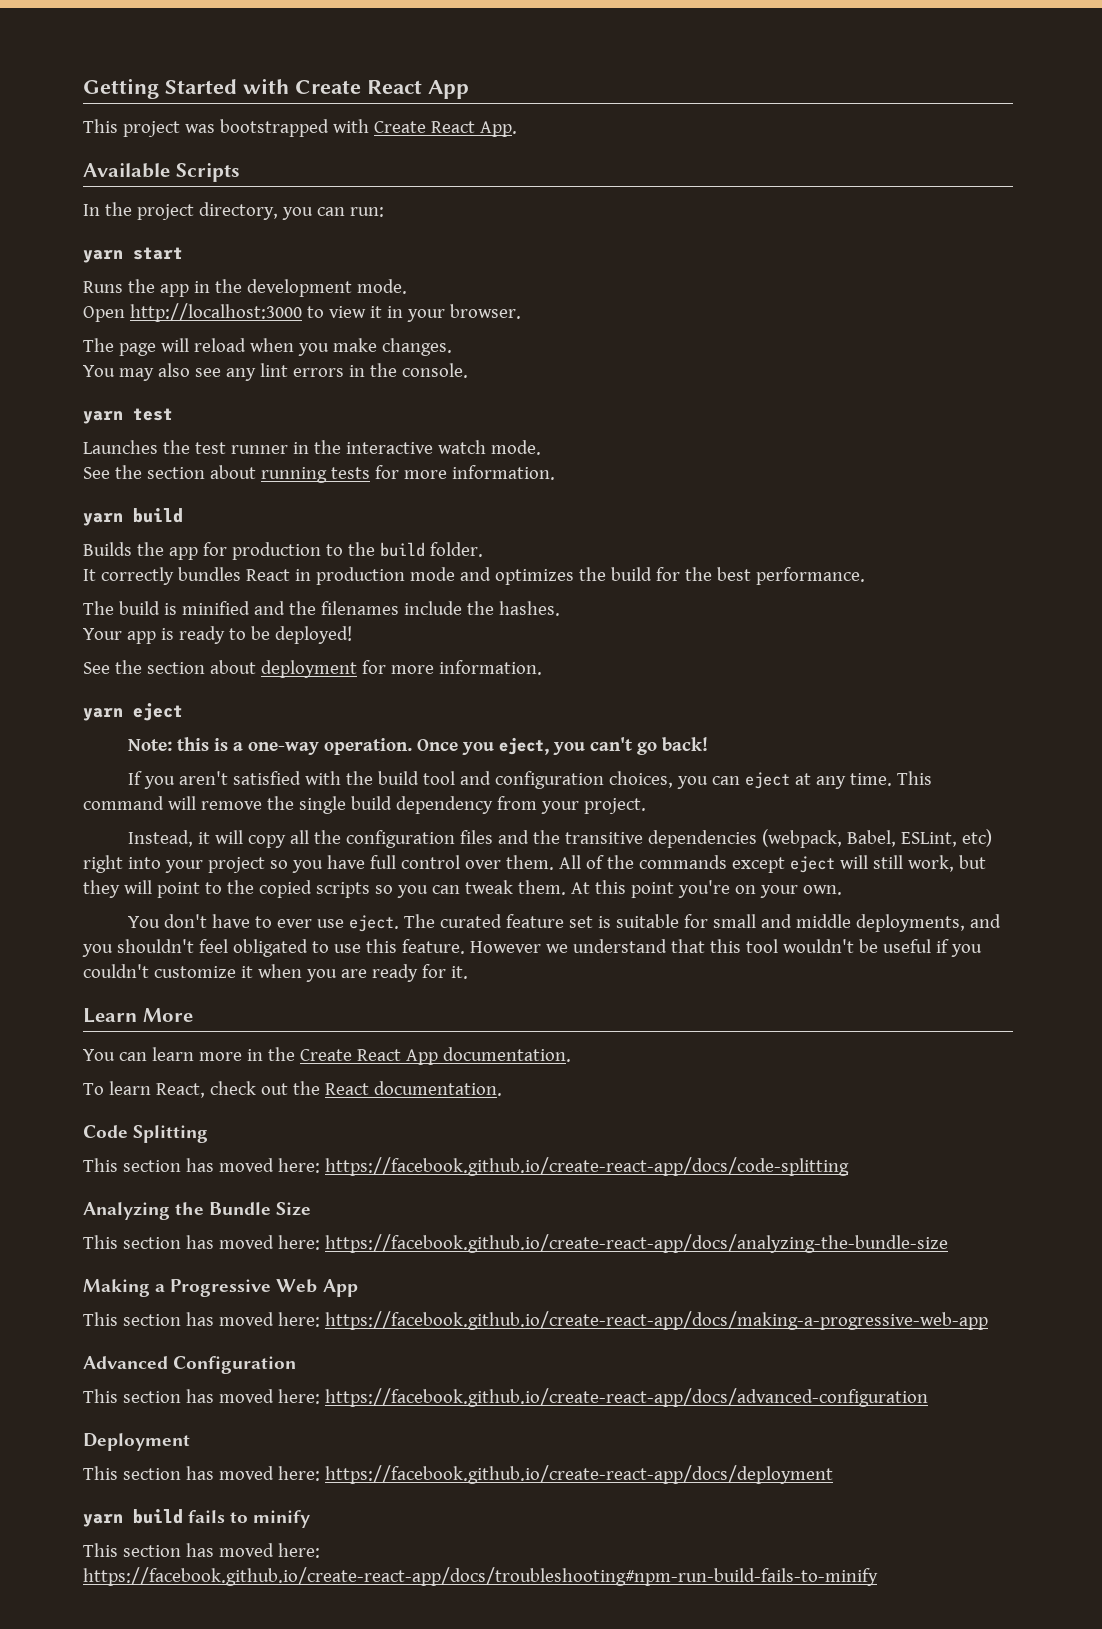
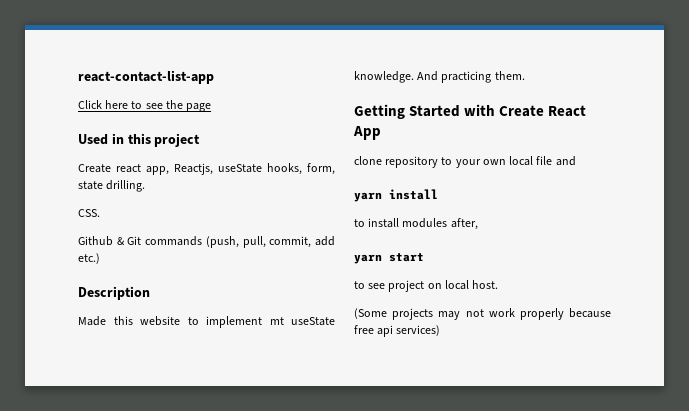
(83, 88) none -> [78,70,214,84] [78,100,212,112] [78,133,201,147] [78,163,335,175] [78,180,146,192] [78,209,100,217] [78,236,335,248] [78,253,100,264] [78,286,150,300] [78,316,335,328] [354,71,525,83] react-contact-list-app // Click here to see the page // Used in this project // Create react app, Reactjs, useState hooks, form, state drilling. // CSS. // Github & Git commands (push, pull, commit, add etc.) // Description // Made this website to implement mt useState knowledge. And practicing them. //
[83,119,517,137] [83,163,240,182] [83,202,384,220] [83,247,183,263] [83,279,407,297] [83,303,521,322] [83,338,452,356] [83,363,468,381] [83,408,173,424] [83,440,541,455] [83,465,555,483] [83,508,183,526] [83,542,483,560] [83,567,865,585] [83,601,560,616] [83,626,352,644] [83,660,542,678] [83,703,183,721] [127,737,708,755] [127,771,932,789] [83,796,646,814] [127,829,992,848] [83,855,986,873] [83,880,842,898] [127,914,1001,932] [82,939,982,957] [83,964,468,982] [83,1008,193,1023] [83,1047,571,1065] [83,1081,502,1098] [83,1125,209,1143] [83,1157,849,1176] [83,1202,312,1220] [83,1234,948,1253] [83,1279,358,1297] [83,1311,988,1330] [83,1356,297,1374] [83,1388,928,1407] [83,1433,190,1451] [83,1465,833,1484] [83,1509,311,1528] [83,1543,320,1558] [83,1567,878,1586] This project was bootstrapped with Create React App. // Available Scripts // In the project directory, you can run: // yarn start // Runs the app in the development mode. // Open http://localhost:3000 to view it in your browser. // The page will reload when you make changes. // You may also see any lint errors in the console. // yarn test // Launches the test runner in the interactive watch mode. // See the section about running tests for more information. // yarn build // Builds the app for production to the build folder. // It correctly bundles React in production mode and optimizes the build for the best performance. // The build is minified and the filenames include the hashes. // Your app is ready to be deployed! // See the section about deployment for more information. // yarn eject // Note: this is a one-way operation. Once you eject, you can't go back! // If you aren't satisfied with the build tool and configuration choices, you can eject at any time. This command will remove the single build dependency from your project. // Instead, it will copy all the configuration files and the transitive dependencies (webpack, Babel, ESLint, etc) right into your project so you have full control over them. All of the commands except eject will still work, but they will point to the copied scripts so you can tweak them. At this point you're on your own. // You don't have to ever use eject. The curated feature set is suitable for small and middle deployments, and you shouldn't feel obligated to use this feature. However we understand that this tool wouldn't be useful if you couldn't customize it when you are ready for it. // Learn More // You can learn more in the Create React App documentation. // To learn React, check out the React documentation. // Code Splitting // This section has moved here: https://facebook.github.io/create-react-app/docs/code-splitting // Analyzing the Bundle Size // This section has moved here: https://facebook.github.io/create-react-app/docs/analyzing-the-bundle-size // Making a Progressive Web App // This section has moved here: https://facebook.github.io/create-react-app/docs/making-a-progressive-web-app // Advanced Configuration // This section has moved here: https://facebook.github.io/create-react-app/docs/advanced-configuration // Deployment // This section has moved here: https://facebook.github.io/create-react-app/docs/deployment // yarn build fails to minify // This section has moved here: https://facebook.github.io/create-react-app/docs/troubleshooting#npm-run-build-fails-to-minify -> [354,156,576,168] [354,189,438,202] [354,218,478,230] [354,253,424,264] [354,280,499,292] [354,308,611,320] [354,325,441,337] clone repository to your own local file and // yarn install // to install modules after, // yarn start // to see project on local host. // (Some projects may not work properly because free api services)

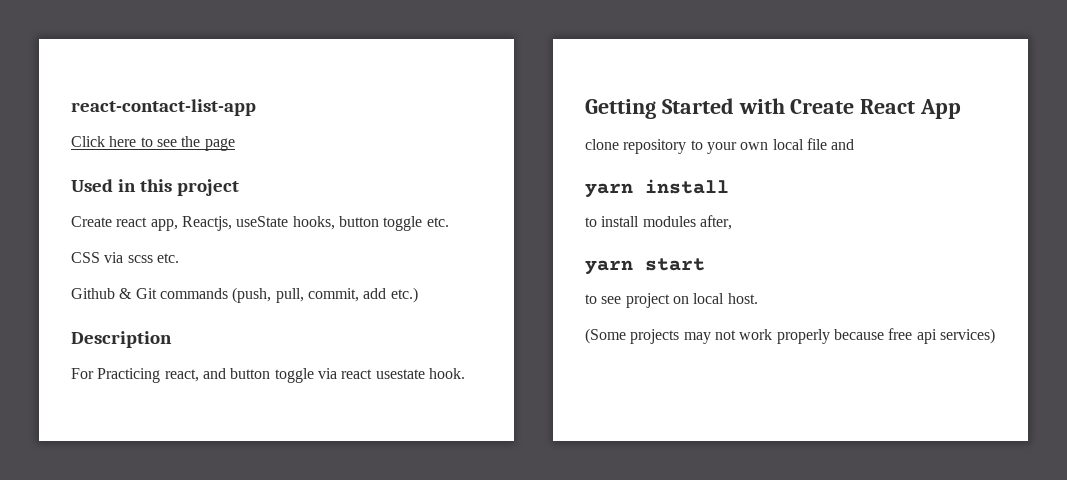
[307,163,335,175] [78,180,146,192] [78,209,100,217] form, state drilling. // CSS. -> [338,216,449,231] [71,252,179,263] button toggle etc. // CSS via scss etc.
[78,316,335,328] [354,71,525,83] Made this website to implement mt useState knowledge. And practicing them. -> [71,368,465,383] For Practicing react, and button toggle via react usestate hook.

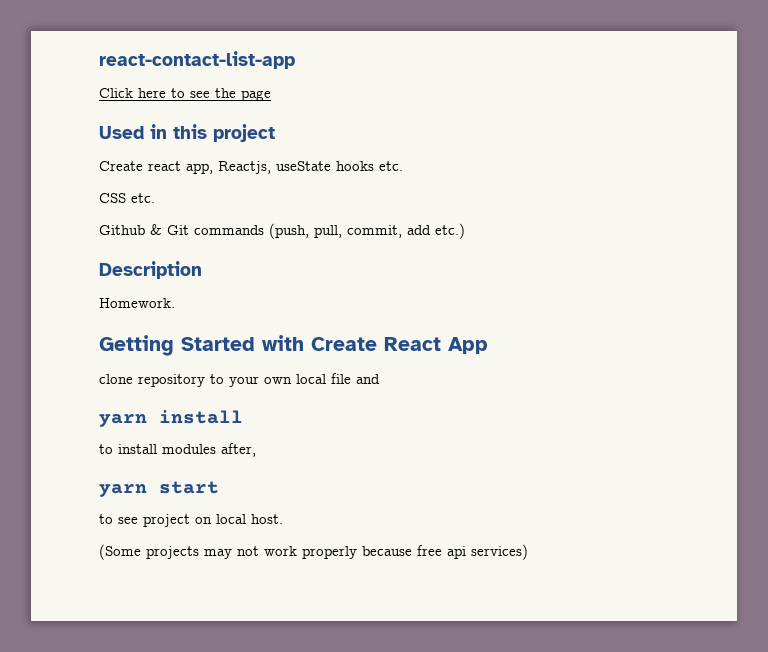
[292,216,423,231] hooks, button toggle -> [336,161,374,171] hooks
[104,252,153,263] via scss -> (126, 198) none
[71,368,465,383] For Practicing react, and button toggle via react usestate hook. -> [99,298,175,308] Homework.

